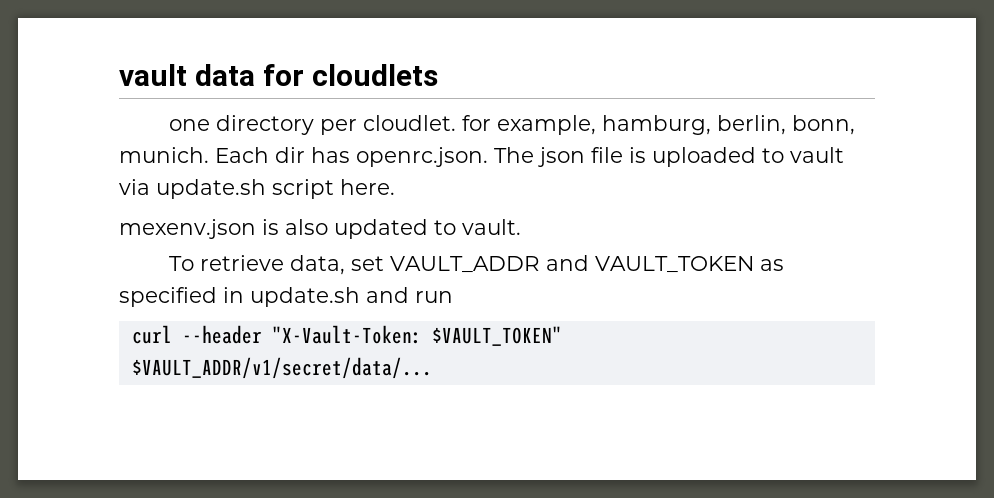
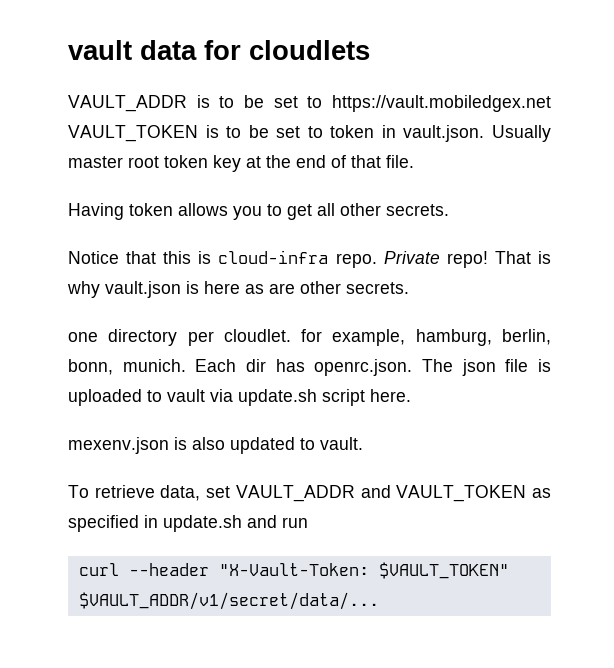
(439, 75) none -> [68,95,551,112] [68,125,551,142] [68,155,414,172] [68,203,449,220] [68,250,551,268] [67,281,409,298] // VAULT_ADDR is to be set to https://vault.mobiledgex.net VAULT_TOKEN is to be set to token in vault.json. Usually master root token key at the end of that file. // Having token allows you to get all other secrets. // Notice that this is cloud-infra repo. Private repo! That is why vault.json is here as are other secrets.

